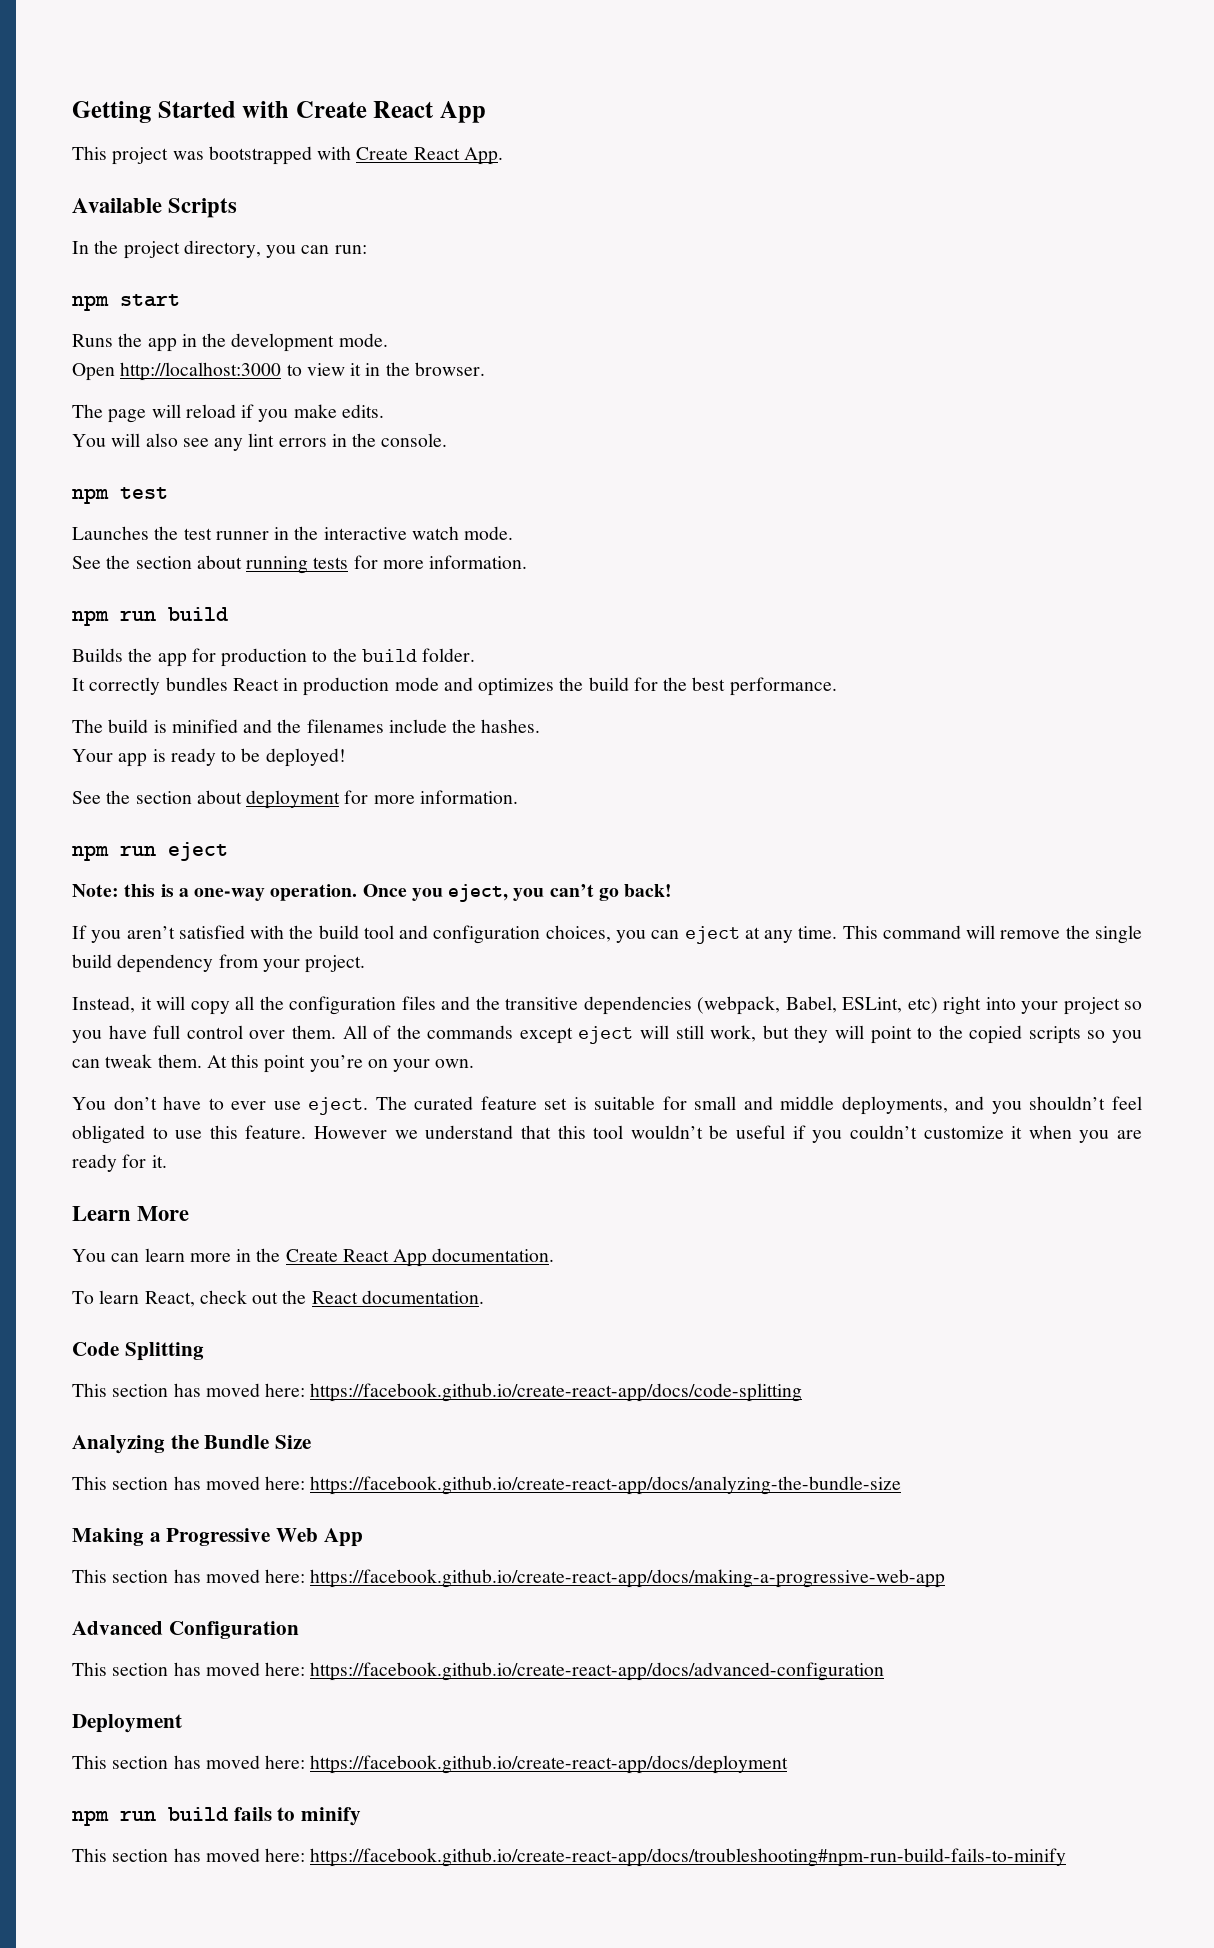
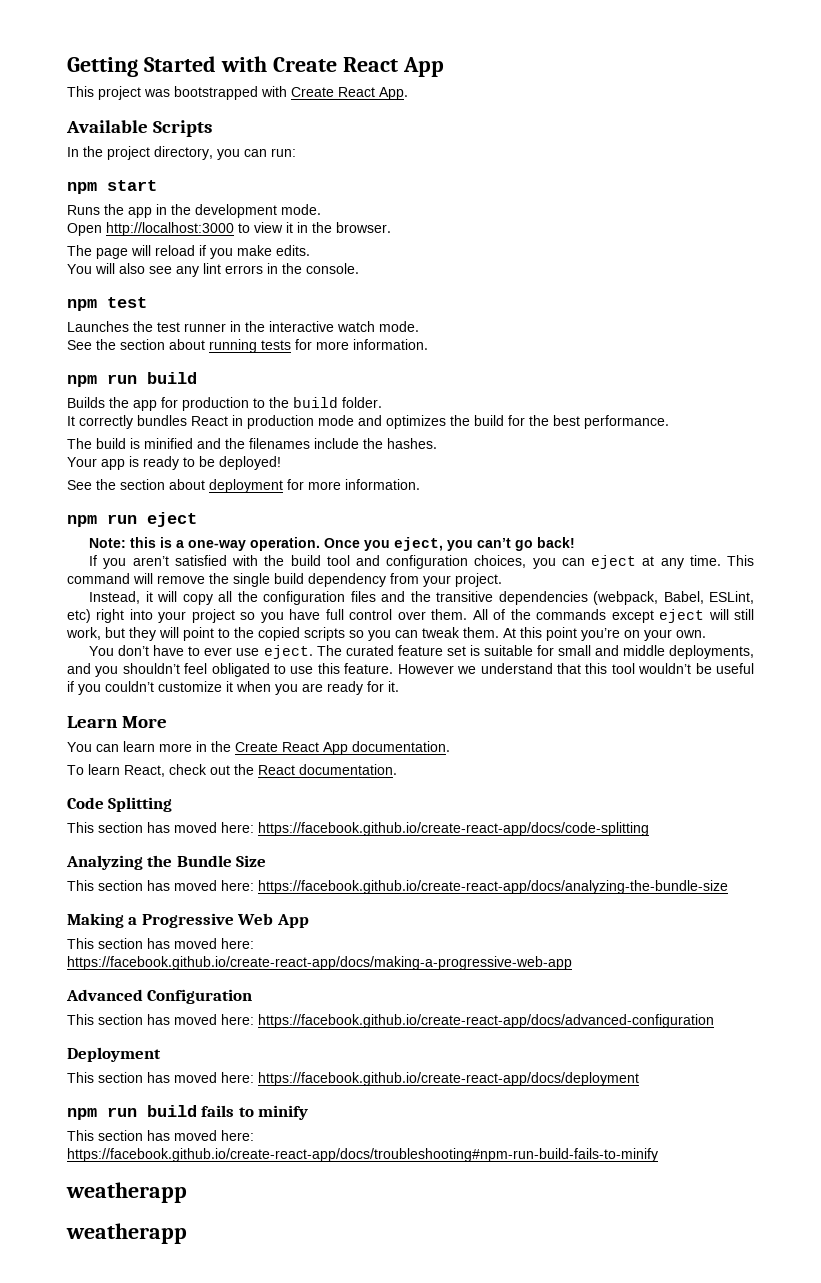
(1067, 1857) none -> [66,1182,187,1203] [66,1223,187,1244] // weatherapp // weatherapp

